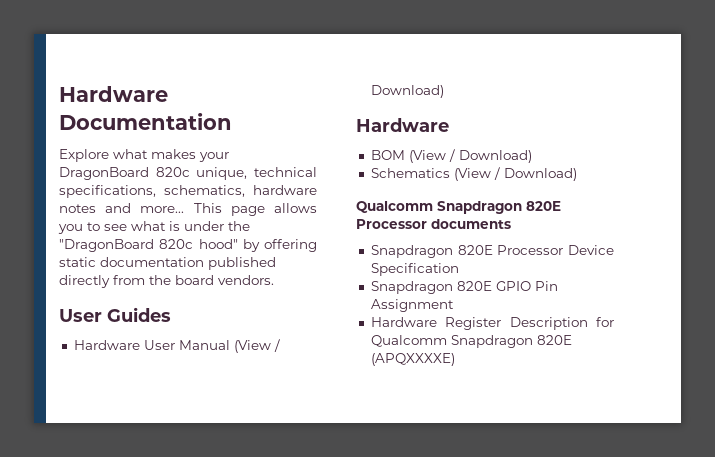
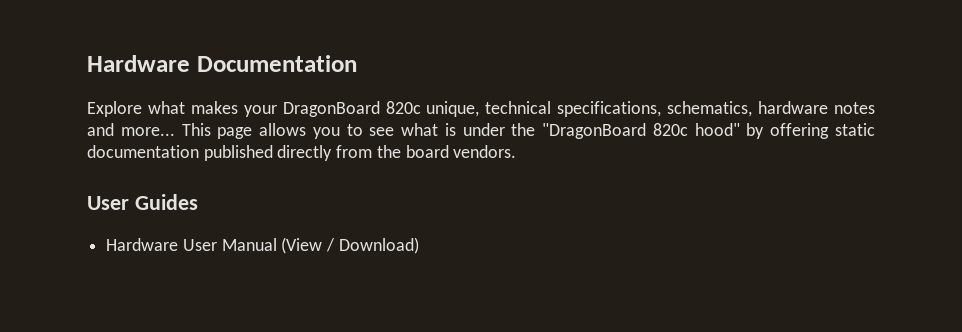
[356,118,449,132] [370,149,532,163] [370,167,577,181] [356,201,561,214] [356,219,511,229] [370,245,614,258] [370,263,459,276] [370,281,558,294] [370,299,454,312] [370,317,614,330] [370,335,572,348] [370,353,455,366] // Hardware // BOM (View / Download) // Schematics (View / Download) // Qualcomm Snapdragon 820E Processor documents // Snapdragon 820E Processor Device Specification // Snapdragon 820E GPIO Pin Assignment // Hardware Register Description for Qualcomm Snapdragon 820E (APQXXXXE) -> (419, 245) none

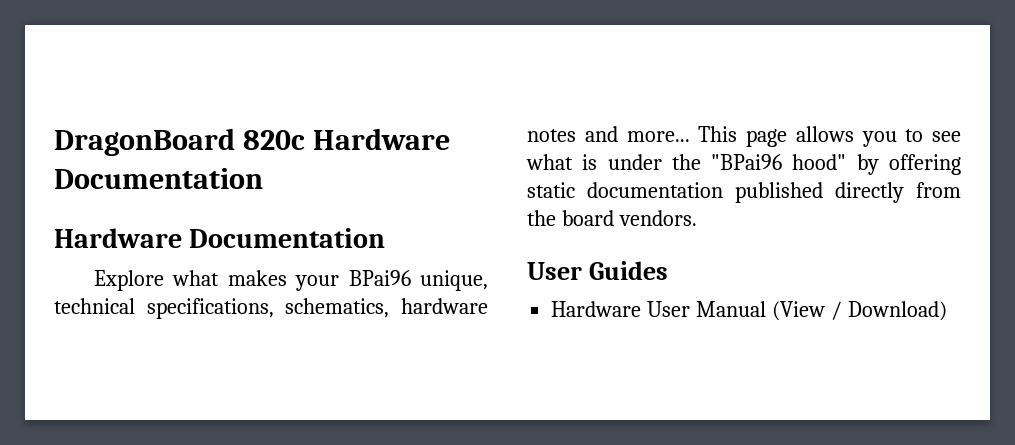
(87, 63) none -> [54,128,451,156] [54,168,263,189] DragonBoard 820c Hardware Documentation //
[282,101,421,117] DragonBoard 820c -> [348,270,411,286] BPai96
[542,123,688,139] "DragonBoard 820c -> [711,154,783,170] "BPai96

